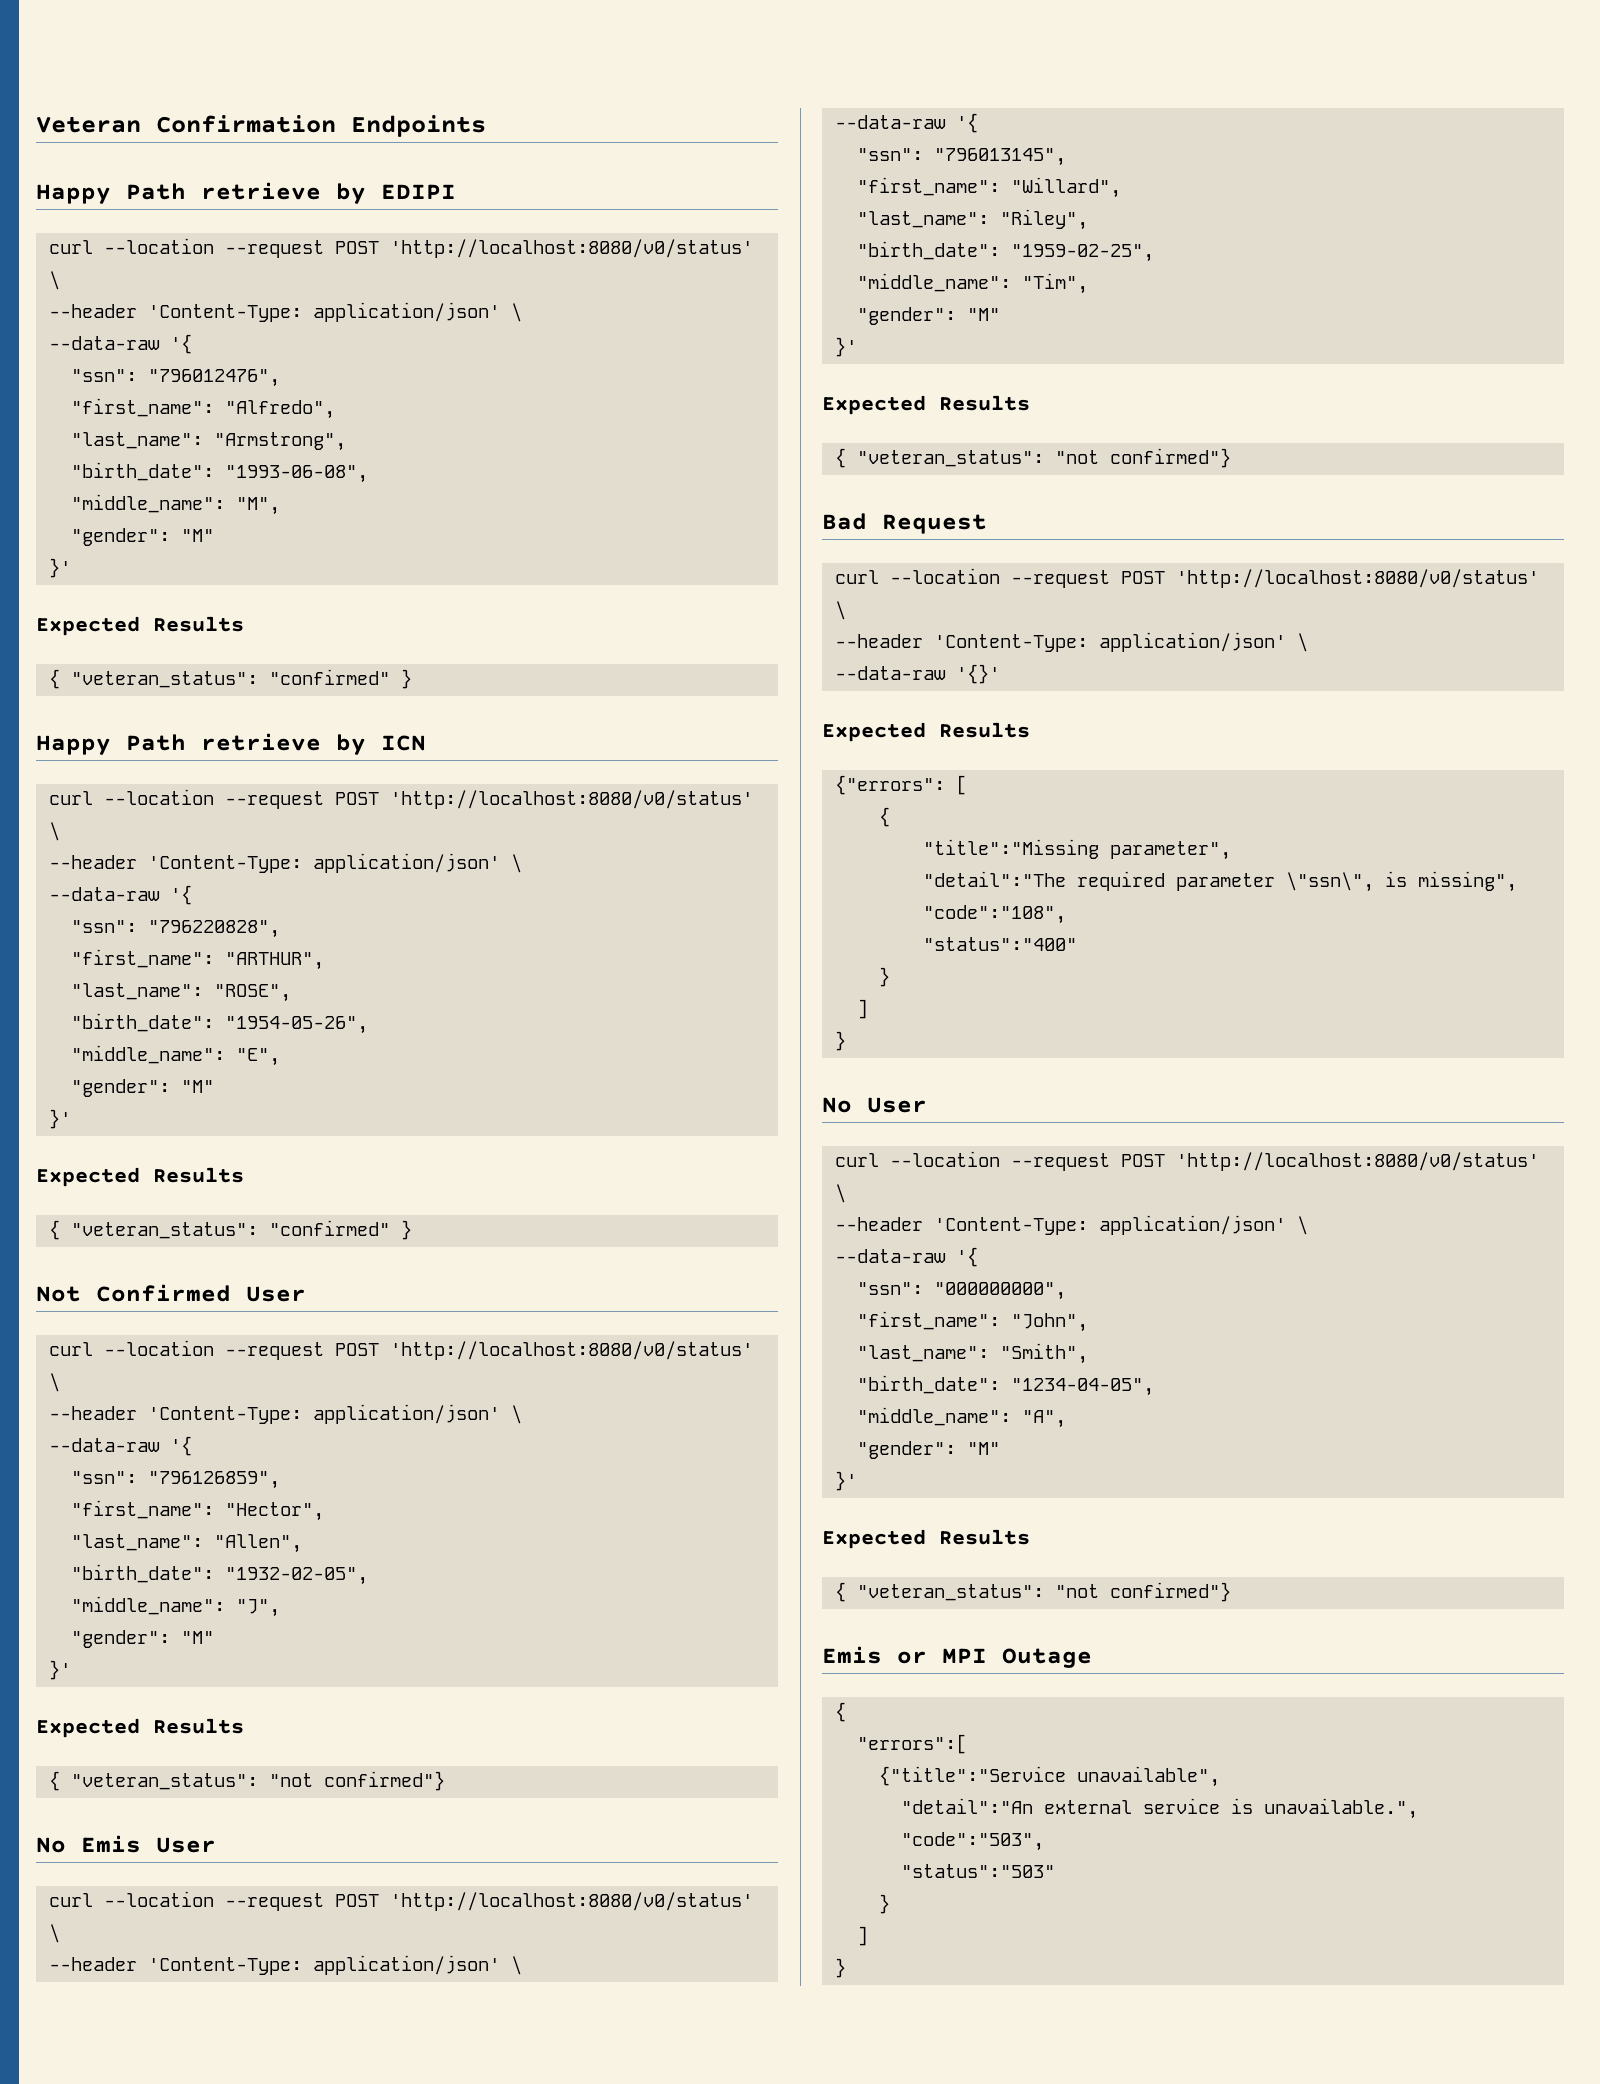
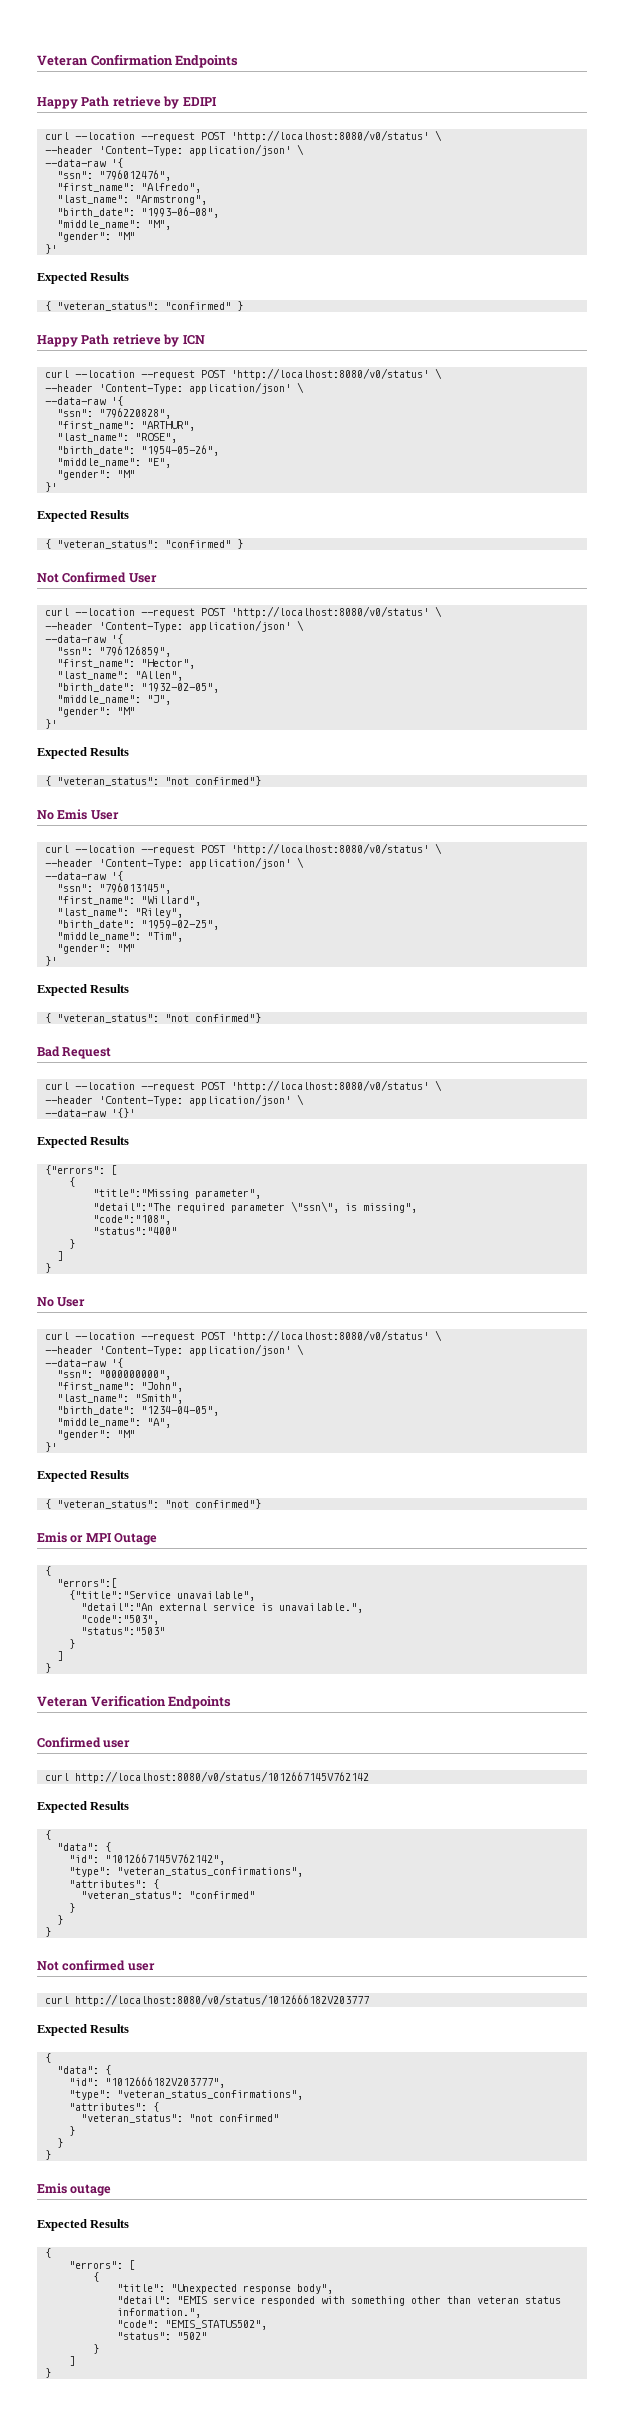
(847, 1968) none -> [37,1695,232,1709] [37,1737,131,1748] [44,1771,369,1783] [37,1801,130,1813] [44,1830,51,1840] [56,1842,111,1852] [68,1854,225,1865] [68,1867,303,1877] [68,1879,159,1889] [80,1891,255,1900] [68,1903,75,1913] [56,1915,63,1925] [44,1927,51,1937] [37,1960,155,1971] [44,1994,369,2006] [37,2024,130,2036] [44,2053,51,2063] [56,2065,111,2075] [68,2077,225,2088] [68,2090,303,2100] [68,2102,159,2112] [80,2114,279,2123] [68,2126,75,2136] [56,2138,63,2148] [44,2150,51,2160] [37,2183,112,2196] [37,2219,130,2231] [44,2248,51,2258] [68,2260,135,2270] [92,2272,99,2282] [116,2284,333,2294] [116,2296,561,2306] [116,2308,201,2318] [116,2320,267,2330] [116,2332,207,2340] [92,2344,99,2354] [68,2356,75,2366] [44,2368,51,2378] // Veteran Verification Endpoints // Confirmed user // curl http://localhost:8080/v0/status/1012667145V762142 // Expected Results // { // "data": { // "id": "1012667145V762142", // "type": "veteran_status_confirmations", // "attributes": { // "veteran_status": "confirmed" // } // } // } // Not confirmed user // curl http://localhost:8080/v0/status/1012666182V203777 // Expected Results // { // "data": { // "id": "1012666182V203777", // "type": "veteran_status_confirmations", // "attributes": { // "veteran_status": "not confirmed" // } // } // } // Emis outage // Expected Results // { // "errors": [ // { // "title": "Unexpected response body", // "detail": "EMIS service responded with something other than veteran status information.", // "code": "EMIS_STATUS502", // "status": "502" // } // ] // }

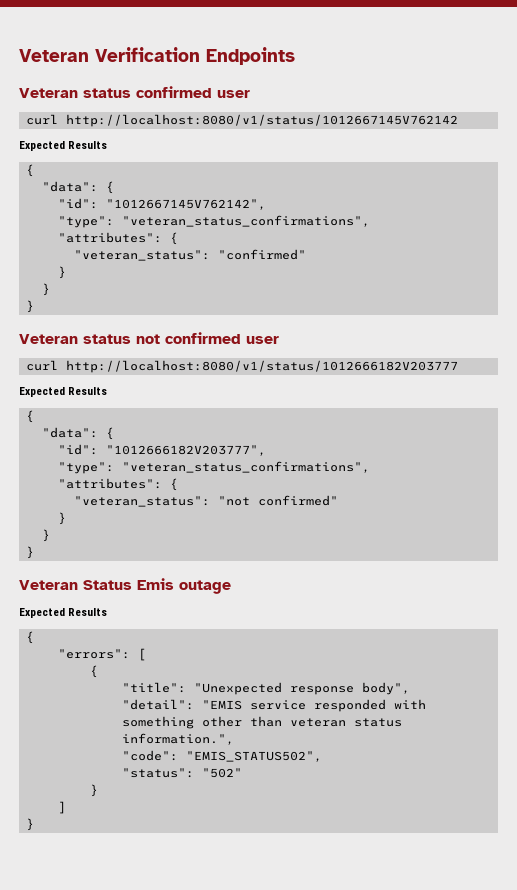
[37,54,239,68] [37,96,217,109] [44,130,442,142] [44,144,304,156] [44,158,123,168] [56,170,171,181] [56,183,201,193] [56,195,207,205] [56,207,219,218] [56,220,171,230] [56,232,135,242] [44,244,57,254] [37,272,130,284] [44,301,243,311] [37,334,205,347] [44,368,442,380] [44,382,304,394] [44,396,123,406] [56,408,171,419] [56,421,195,431] [56,433,177,443] [56,445,219,456] [56,458,171,468] [56,470,135,480] [44,482,57,492] [37,510,130,522] [44,539,243,549] [37,572,157,583] [44,606,442,618] [44,620,304,632] [44,634,123,644] [56,646,171,657] [56,659,195,669] [56,671,183,681] [56,683,219,693] [56,695,171,705] [56,707,135,717] [44,719,57,729] [37,747,130,759] [44,776,261,786] [37,809,119,820] [44,843,442,855] [44,857,304,869] [44,871,123,881] [56,883,171,894] [56,896,201,906] [56,908,183,918] [56,920,219,930] [56,932,183,942] [56,944,135,954] [44,956,57,966] [37,984,130,996] [44,1013,261,1023] [37,1046,112,1059] [44,1080,442,1092] [44,1094,304,1106] [44,1108,135,1118] [37,1136,130,1148] [44,1165,117,1175] [68,1177,75,1187] [92,1189,261,1199] [92,1201,417,1213] [92,1215,171,1225] [92,1227,177,1235] [68,1239,75,1249] [56,1251,63,1261] [44,1263,51,1273] [37,1297,86,1307] [44,1330,442,1342] [44,1344,304,1356] [44,1358,123,1368] [56,1370,171,1380] [56,1382,183,1392] [56,1394,183,1404] [56,1406,219,1416] [56,1418,171,1428] [56,1430,135,1440] [44,1442,57,1452] [37,1470,130,1482] [44,1499,261,1509] [37,1532,158,1545] [44,1566,51,1576] [56,1578,117,1588] [68,1590,255,1601] [80,1603,363,1613] [80,1615,159,1625] [80,1627,165,1635] [68,1639,75,1649] [56,1651,63,1661] [44,1663,51,1673] [37,1696,88,1707] Veteran Confirmation Endpoints // Happy Path retrieve by EDIPI // curl --location --request POST 'http://localhost:8080/v0/status' \ // --header 'Content-Type: application/json' \ // --data-raw '{ // "ssn": "796012476", // "first_name": "Alfredo", // "last_name": "Armstrong", // "birth_date": "1993-06-08", // "middle_name": "M", // "gender": "M" // }' // Expected Results // { "veteran_status": "confirmed" } // Happy Path retrieve by ICN // curl --location --request POST 'http://localhost:8080/v0/status' \ // --header 'Content-Type: application/json' \ // --data-raw '{ // "ssn": "796220828", // "first_name": "ARTHUR", // "last_name": "ROSE", // "birth_date": "1954-05-26", // "middle_name": "E", // "gender": "M" // }' // Expected Results // { "veteran_status": "confirmed" } // Not Confirmed User // curl --location --request POST 'http://localhost:8080/v0/status' \ // --header 'Content-Type: application/json' \ // --data-raw '{ // "ssn": "796126859", // "first_name": "Hector", // "last_name": "Allen", // "birth_date": "1932-02-05", // "middle_name": "J", // "gender": "M" // }' // Expected Results // { "veteran_status": "not confirmed"} // No Emis User // curl --location --request POST 'http://localhost:8080/v0/status' \ // --header 'Content-Type: application/json' \ // --data-raw '{ // "ssn": "796013145", // "first_name": "Willard", // "last_name": "Riley", // "birth_date": "1959-02-25", // "middle_name": "Tim", // "gender": "M" // }' // Expected Results // { "veteran_status": "not confirmed"} // Bad Request // curl --location --request POST 'http://localhost:8080/v0/status' \ // --header 'Content-Type: application/json' \ // --data-raw '{}' // Expected Results // {"errors": [ // { // "title":"Missing parameter", // "detail":"The required parameter \"ssn\", is missing", // "code":"108", // "status":"400" // } // ] // } // No User // curl --location --request POST 'http://localhost:8080/v0/status' \ // --header 'Content-Type: application/json' \ // --data-raw '{ // "ssn": "000000000", // "first_name": "John", // "last_name": "Smith", // "birth_date": "1234-04-05", // "middle_name": "A", // "gender": "M" // }' // Expected Results // { "veteran_status": "not confirmed"} // Emis or MPI Outage // { // "errors":[ // {"title":"Service unavailable", // "detail":"An external service is unavailable.", // "code":"503", // "status":"503" // } // ] // } // Veteran -> [19,49,89,62] Veteran
[37,1737,131,1748] [44,1771,369,1783] Confirmed user // curl http://localhost:8080/v0/status/1012667145V762142 -> [19,86,250,98] [25,114,458,127] Veteran status confirmed user // curl http://localhost:8080/v1/status/1012667145V762142
[37,1960,155,1971] [44,1994,369,2006] Not confirmed user // curl http://localhost:8080/v0/status/1012666182V203777 -> [19,332,279,344] [25,360,458,373] Veteran status not confirmed user // curl http://localhost:8080/v1/status/1012666182V203777
(51, 2155) none -> [19,580,132,590] Veteran Status

